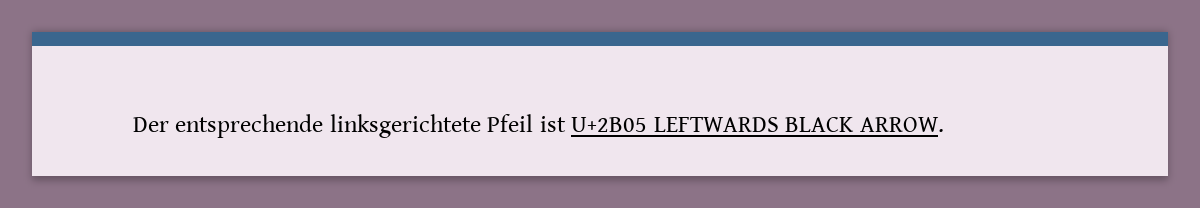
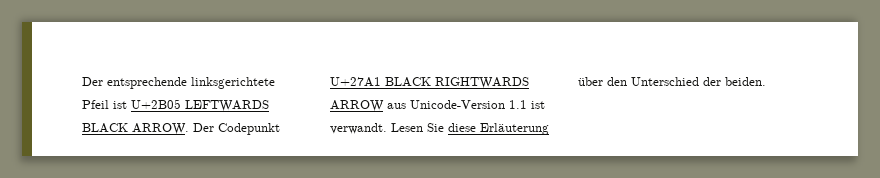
(944, 124) none -> [193,123,280,135] [330,77,529,89] [330,100,545,112] [330,123,549,135] [578,77,766,86] Der Codepunkt U+27A1 BLACK RIGHTWARDS ARROW aus Unicode-Version 1.1 ist verwandt. Lesen Sie diese Erläuterung über den Unterschied der beiden.

